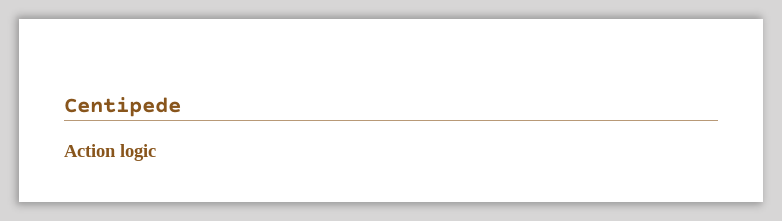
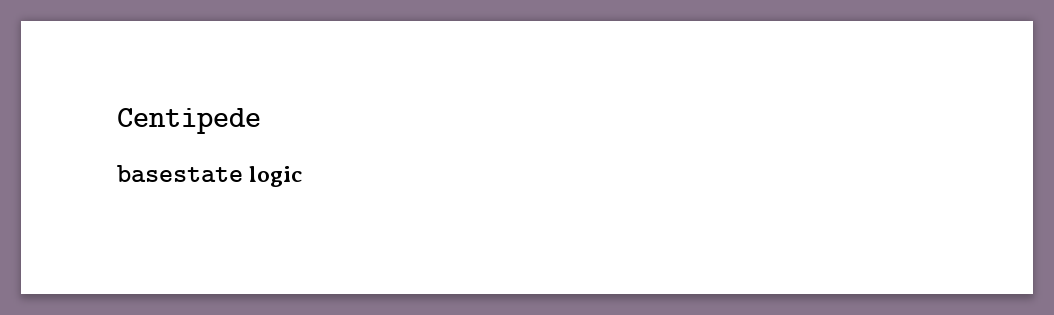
[64,144,116,157] Action -> [117,165,243,183] basestate

